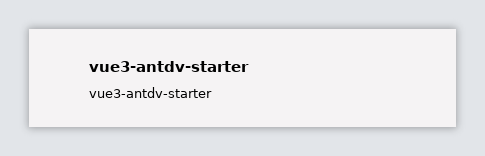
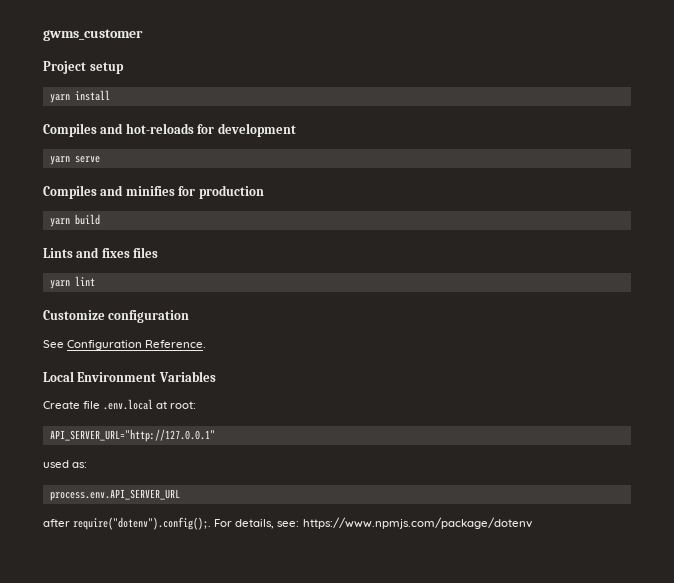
[89,61,249,72] [89,87,212,98] vue3-antdv-starter // vue3-antdv-starter -> [43,29,143,41] [43,61,124,74] [49,90,110,103] [43,123,296,137] [49,156,100,165] [43,185,264,199] [49,214,100,227] [43,247,159,258] [49,276,95,289] [43,310,190,323] [43,340,207,350] [43,371,216,382] [43,399,197,410] [49,429,215,442] [43,460,88,468] [49,489,180,501] [43,517,532,530] gwms_customer // Project setup // yarn install // Compiles and hot-reloads for development // yarn serve // Compiles and minifies for production // yarn build // Lints and fixes files // yarn lint // Customize configuration // See Configuration Reference. // Local Environment Variables // Create file .env.local at root: // API_SERVER_URL="http://127.0.0.1" // used as: // process.env.API_SERVER_URL // after require("dotenv").config();. For details, see: https://www.npmjs.com/package/dotenv

